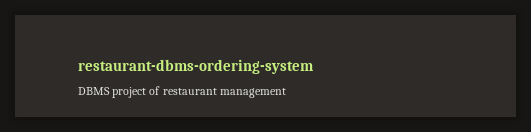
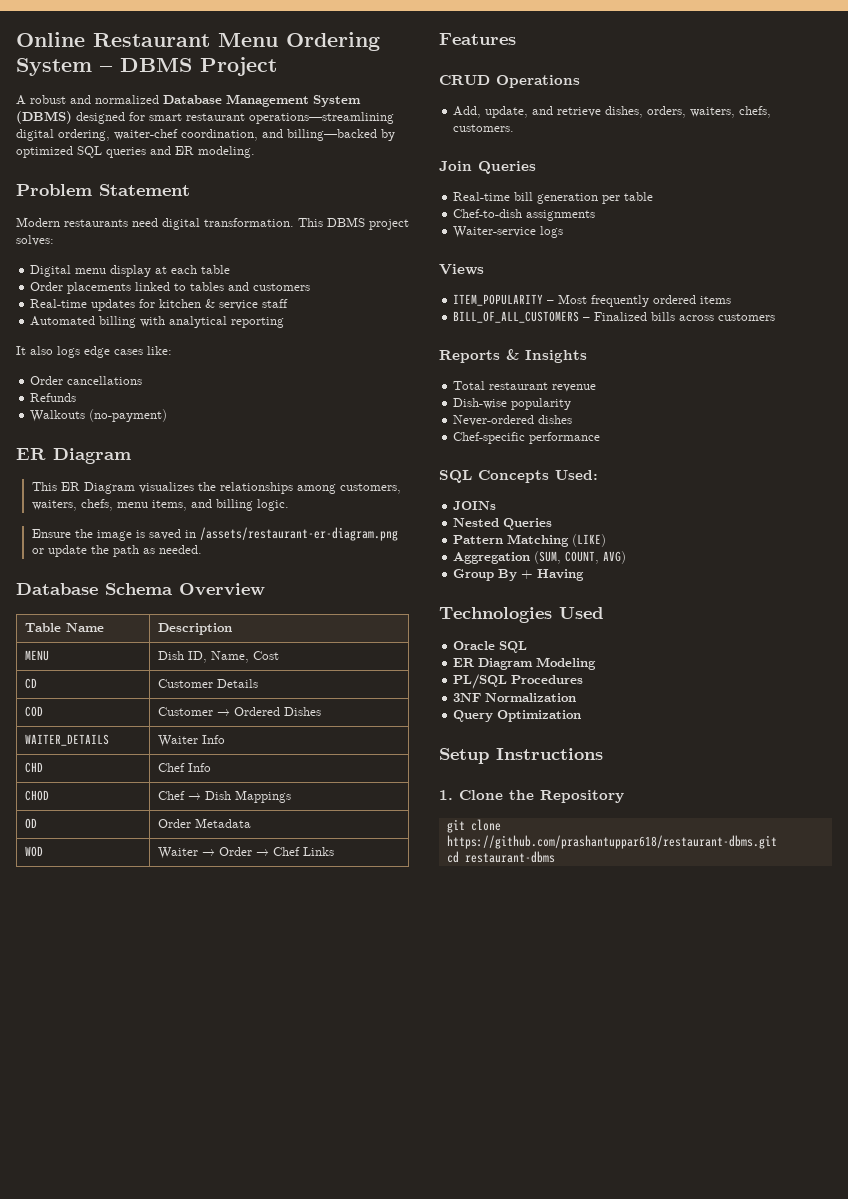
[78,59,314,74] [78,86,286,98] restaurant-dbms-ordering-system // DBMS project of restaurant management -> [16,32,380,51] [16,57,277,76] [16,94,361,107] [16,111,394,124] [16,129,395,141] [16,146,255,158] [16,184,190,196] [16,217,409,230] [16,235,54,246] [30,265,231,277] [30,282,311,294] [30,299,289,311] [30,316,285,328] [16,346,172,358] [30,376,143,385] [30,393,77,402] [30,409,168,422] [16,448,131,464] [31,482,401,494] [31,499,289,511] [31,527,398,541] [31,545,202,557] [16,583,265,596] [24,623,104,632] [157,623,232,635] [24,650,49,661] [157,651,279,663] [24,678,37,689] [157,679,258,688] [24,706,43,717] [157,707,321,716] [24,734,109,746] [157,735,225,747] [24,762,43,773] [157,763,211,772] [24,790,49,801] [157,790,291,803] [24,818,37,829] [157,818,251,828] [24,846,43,857] [157,847,334,859] [439,33,516,45] [439,75,580,88] [453,106,772,118] [453,124,515,132] [439,161,536,174] [453,192,654,204] [453,209,596,221] [453,226,564,238] [439,264,484,275] [453,294,732,307] [453,311,776,323] [439,349,587,363] [453,381,597,392] [453,398,572,410] [453,415,573,426] [453,432,601,444] [439,470,598,483] [453,501,497,510] [453,518,553,530] [453,534,607,547] [453,551,627,564] [453,569,585,581] [439,607,603,623] [453,641,528,653] [453,657,597,670] [453,674,584,689] [453,693,577,702] [453,710,582,722] [439,748,603,764] [439,790,624,803] [446,819,501,833] [446,835,777,849] [446,851,555,863] Online Restaurant Menu Ordering System – DBMS Project // A robust and normalized Database Management System (DBMS) designed for smart restaurant operations—streamlining digital ordering, waiter-chef coordination, and billing—backed by optimized SQL queries and ER modeling. // Problem Statement // Modern restaurants need digital transformation. This DBMS project solves: // Digital menu display at each table // Order placements linked to tables and customers // Real-time updates for kitchen & service staff // Automated billing with analytical reporting // It also logs edge cases like: // Order cancellations // Refunds // Walkouts (no-payment) // ER Diagram // This ER Diagram visualizes the relationships among customers, waiters, chefs, menu items, and billing logic. // Ensure the image is saved in /assets/restaurant-er-diagram.png or update the path as needed. // Database Schema Overview // Table Name | Description // MENU | Dish ID, Name, Cost // CD | Customer Details // COD | Customer → Ordered Dishes // WAITER_DETAILS | Waiter Info // CHD | Chef Info // CHOD | Chef → Dish Mappings // OD | Order Metadata // WOD | Waiter → Order → Chef Links // Features // CRUD Operations // Add, update, and retrieve dishes, orders, waiters, chefs, customers. // Join Queries // Real-time bill generation per table // Chef-to-dish assignments // Waiter-service logs // Views // ITEM_POPULARITY – Most frequently ordered items // BILL_OF_ALL_CUSTOMERS – Finalized bills across customers // Reports & Insights // Total restaurant revenue // Dish-wise popularity // Never-ordered dishes // Chef-specific performance // SQL Concepts Used: // JOINs // Nested Queries // Pattern Matching (LIKE) // Aggregation (SUM, COUNT, AVG) // Group By + Having // Technologies Used // Oracle SQL // ER Diagram Modeling // PL/SQL Procedures // 3NF Normalization // Query Optimization // Setup Instructions // 1. Clone the Repository // git clone https://github.com/prashantuppar618/restaurant-dbms.git // cd restaurant-dbms

